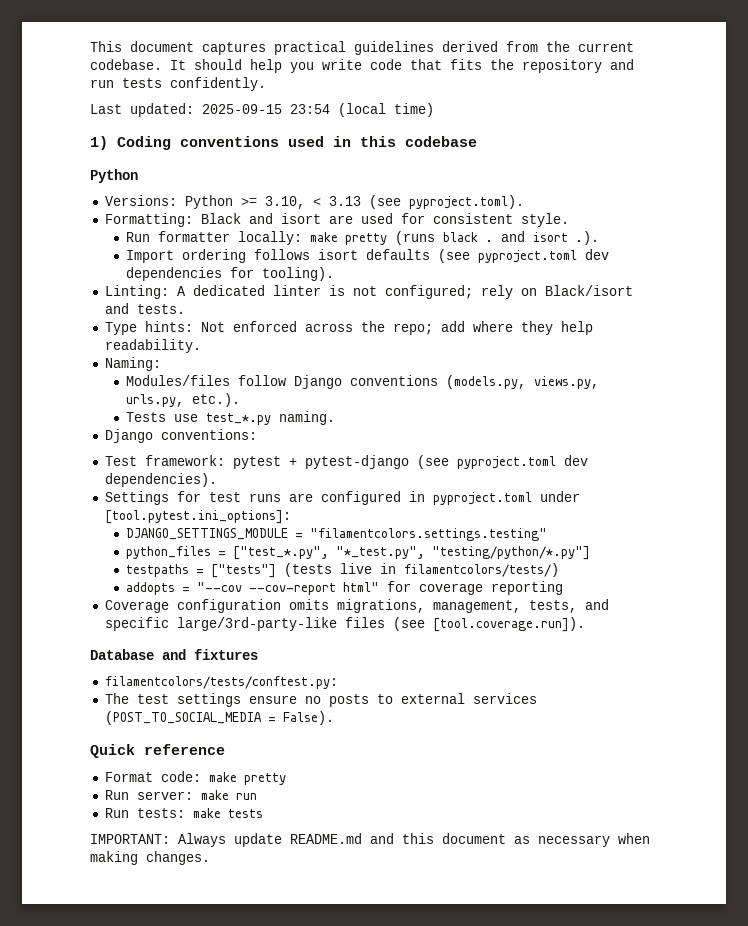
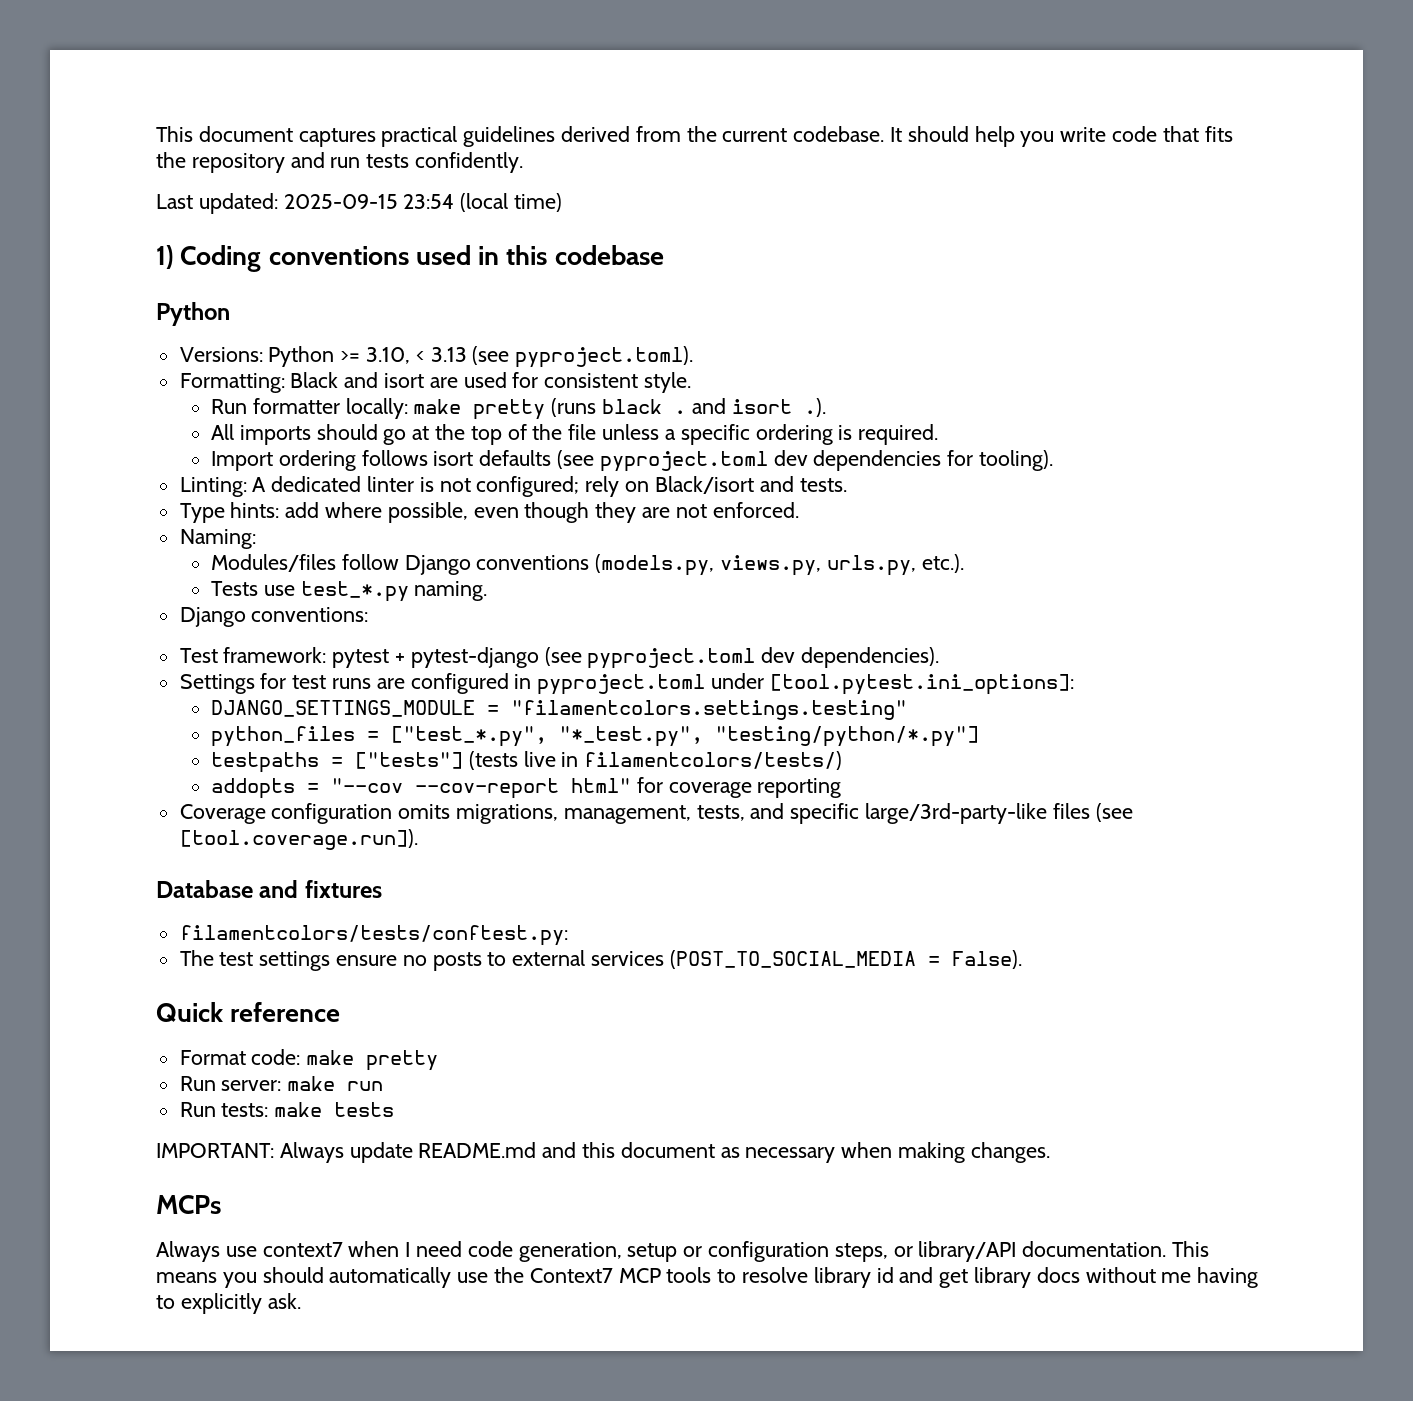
(599, 238) none -> [211,424,939,445] // All imports should go at the top of the file unless a specific ordering is required.
[200,321,593,335] [104,339,201,353] Not enforced across the repo; add where they help readability. -> [285,502,799,523] add where possible, even though they are not enforced.
(210, 858) none -> [156,1195,221,1214] [156,1241,1210,1262] [156,1267,1259,1288] [156,1293,301,1314] // MCPs // Always use context7 when I need code generation, setup or configuration steps, or library/API documentation. This means you should automatically use the Context7 MCP tools to resolve library id and get library docs without me having to explicitly ask.

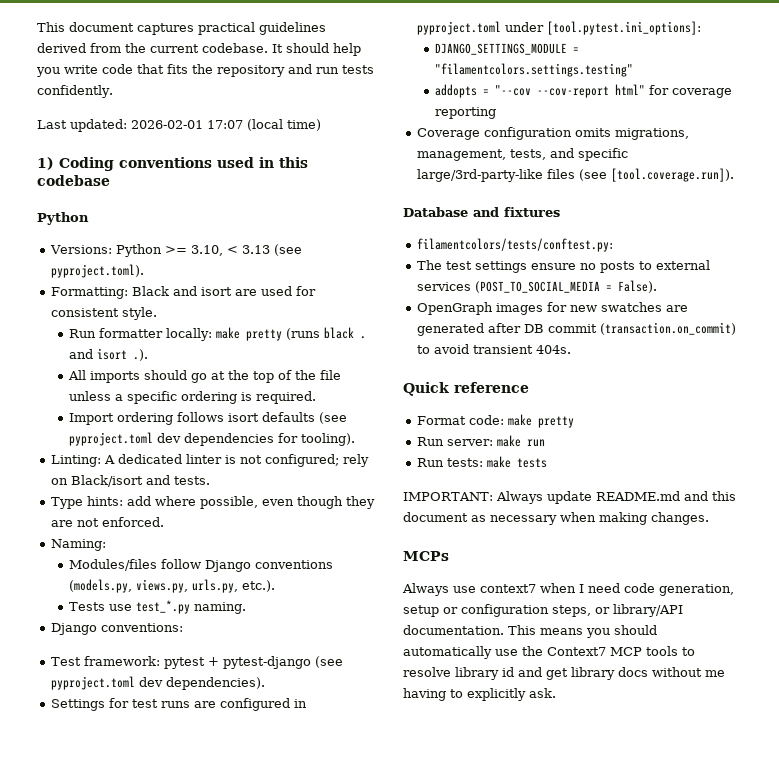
[283,194,455,209] 2025-09-15 23:54 -> [131,120,243,129] 2026-02-01 17:07
[211,726,980,747] [211,751,843,773] // python_files = ["test_*.py", "*_test.py", "testing/python/*.py"] // testpaths = ["tests"] (tests live in filamentcolors/tests/) -> (634, 70) none
(1022, 959) none -> [416,302,688,315] [416,322,736,336] [416,344,571,354] // OpenGraph images for new swatches are generated after DB commit (transaction.on_commit) to avoid transient 404s.

